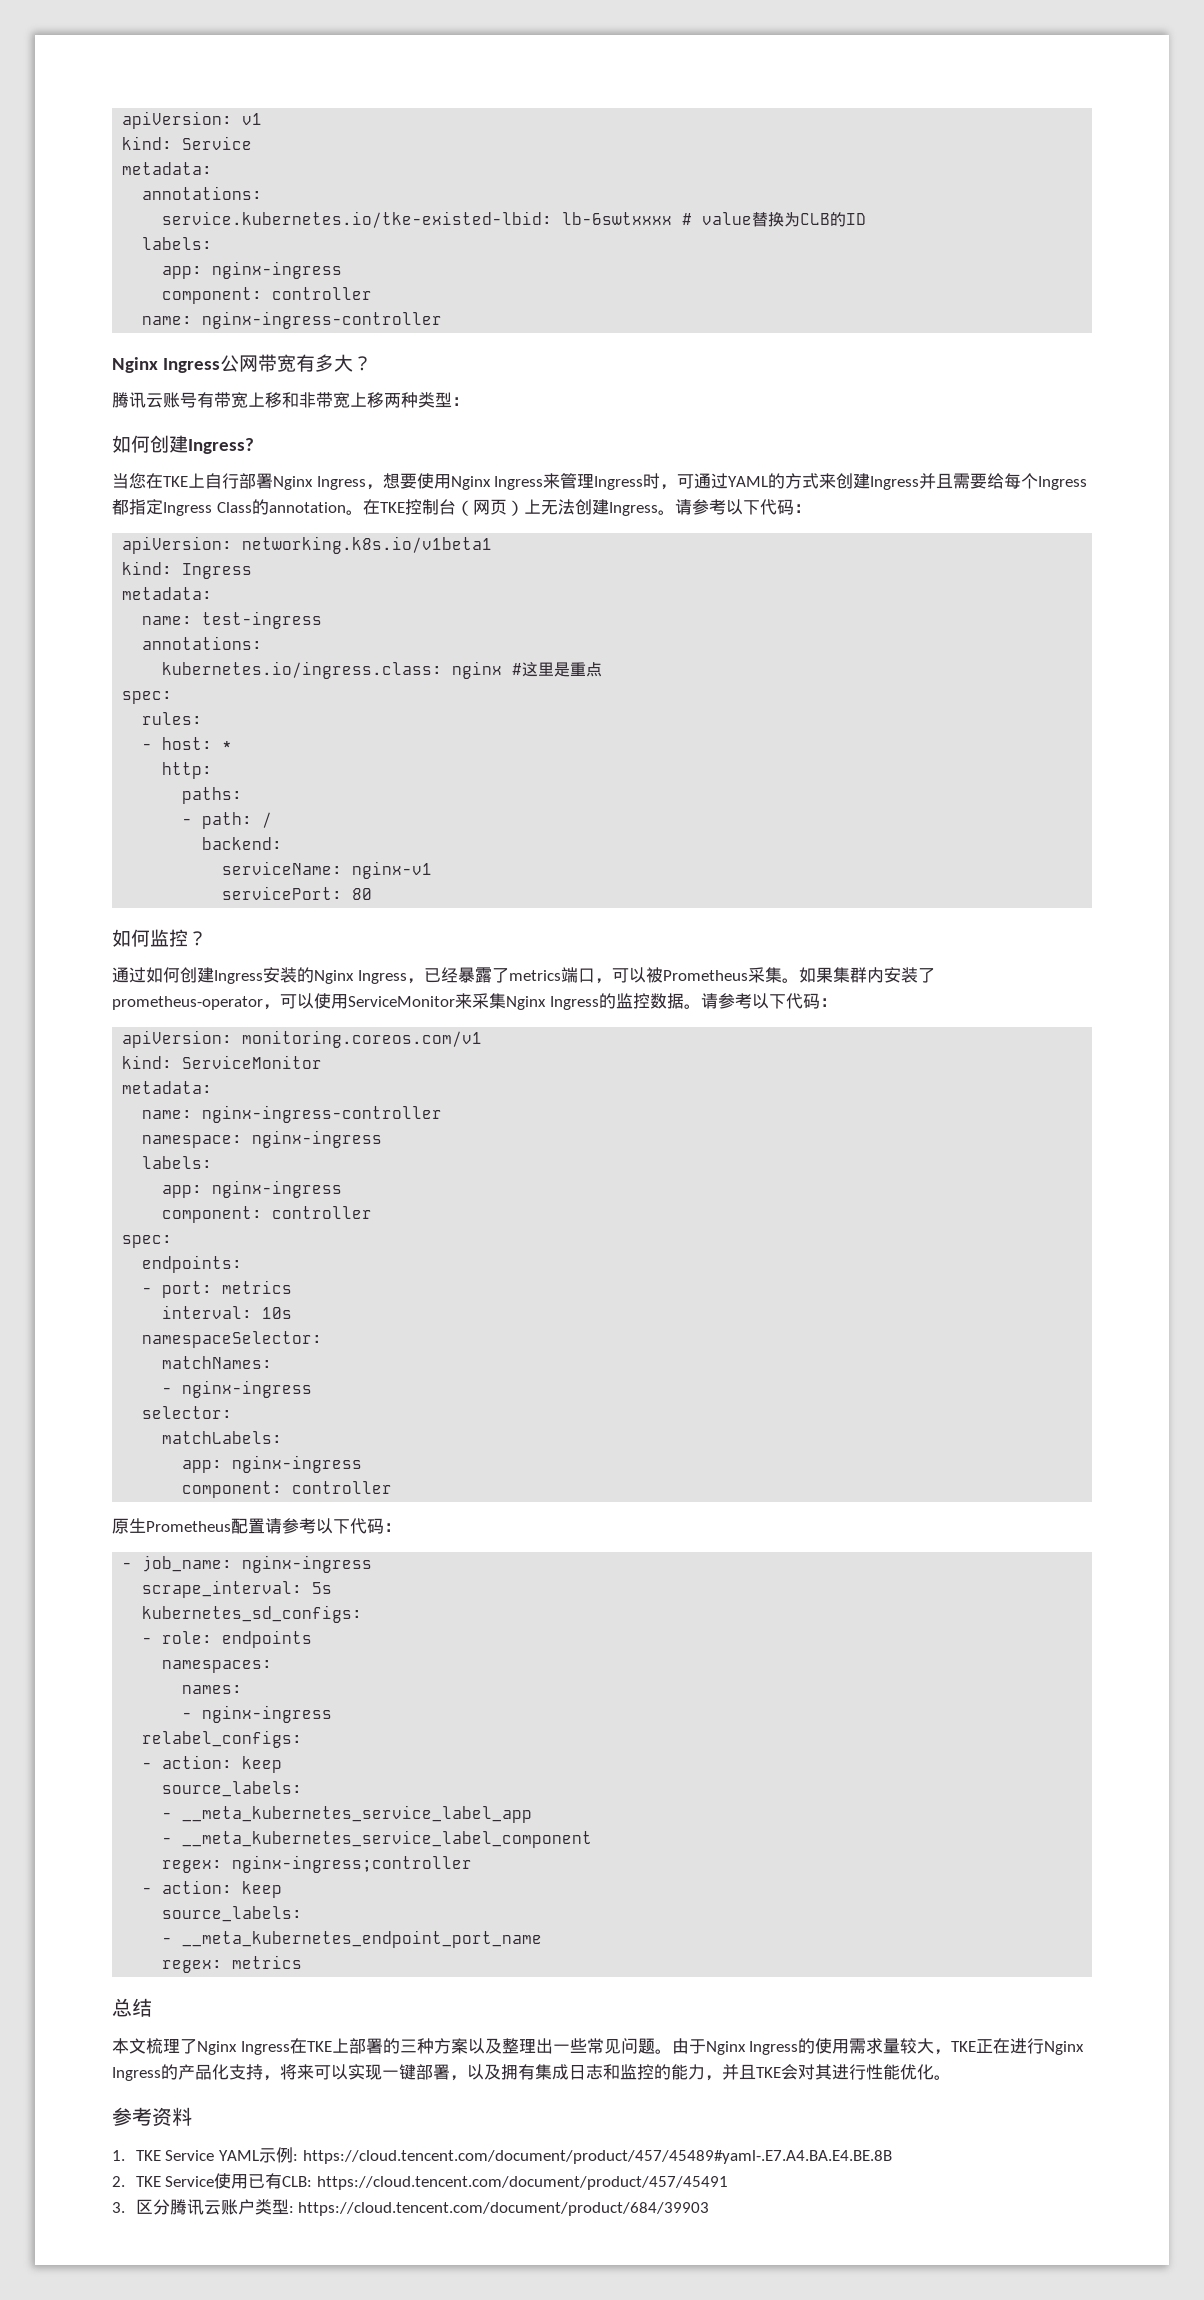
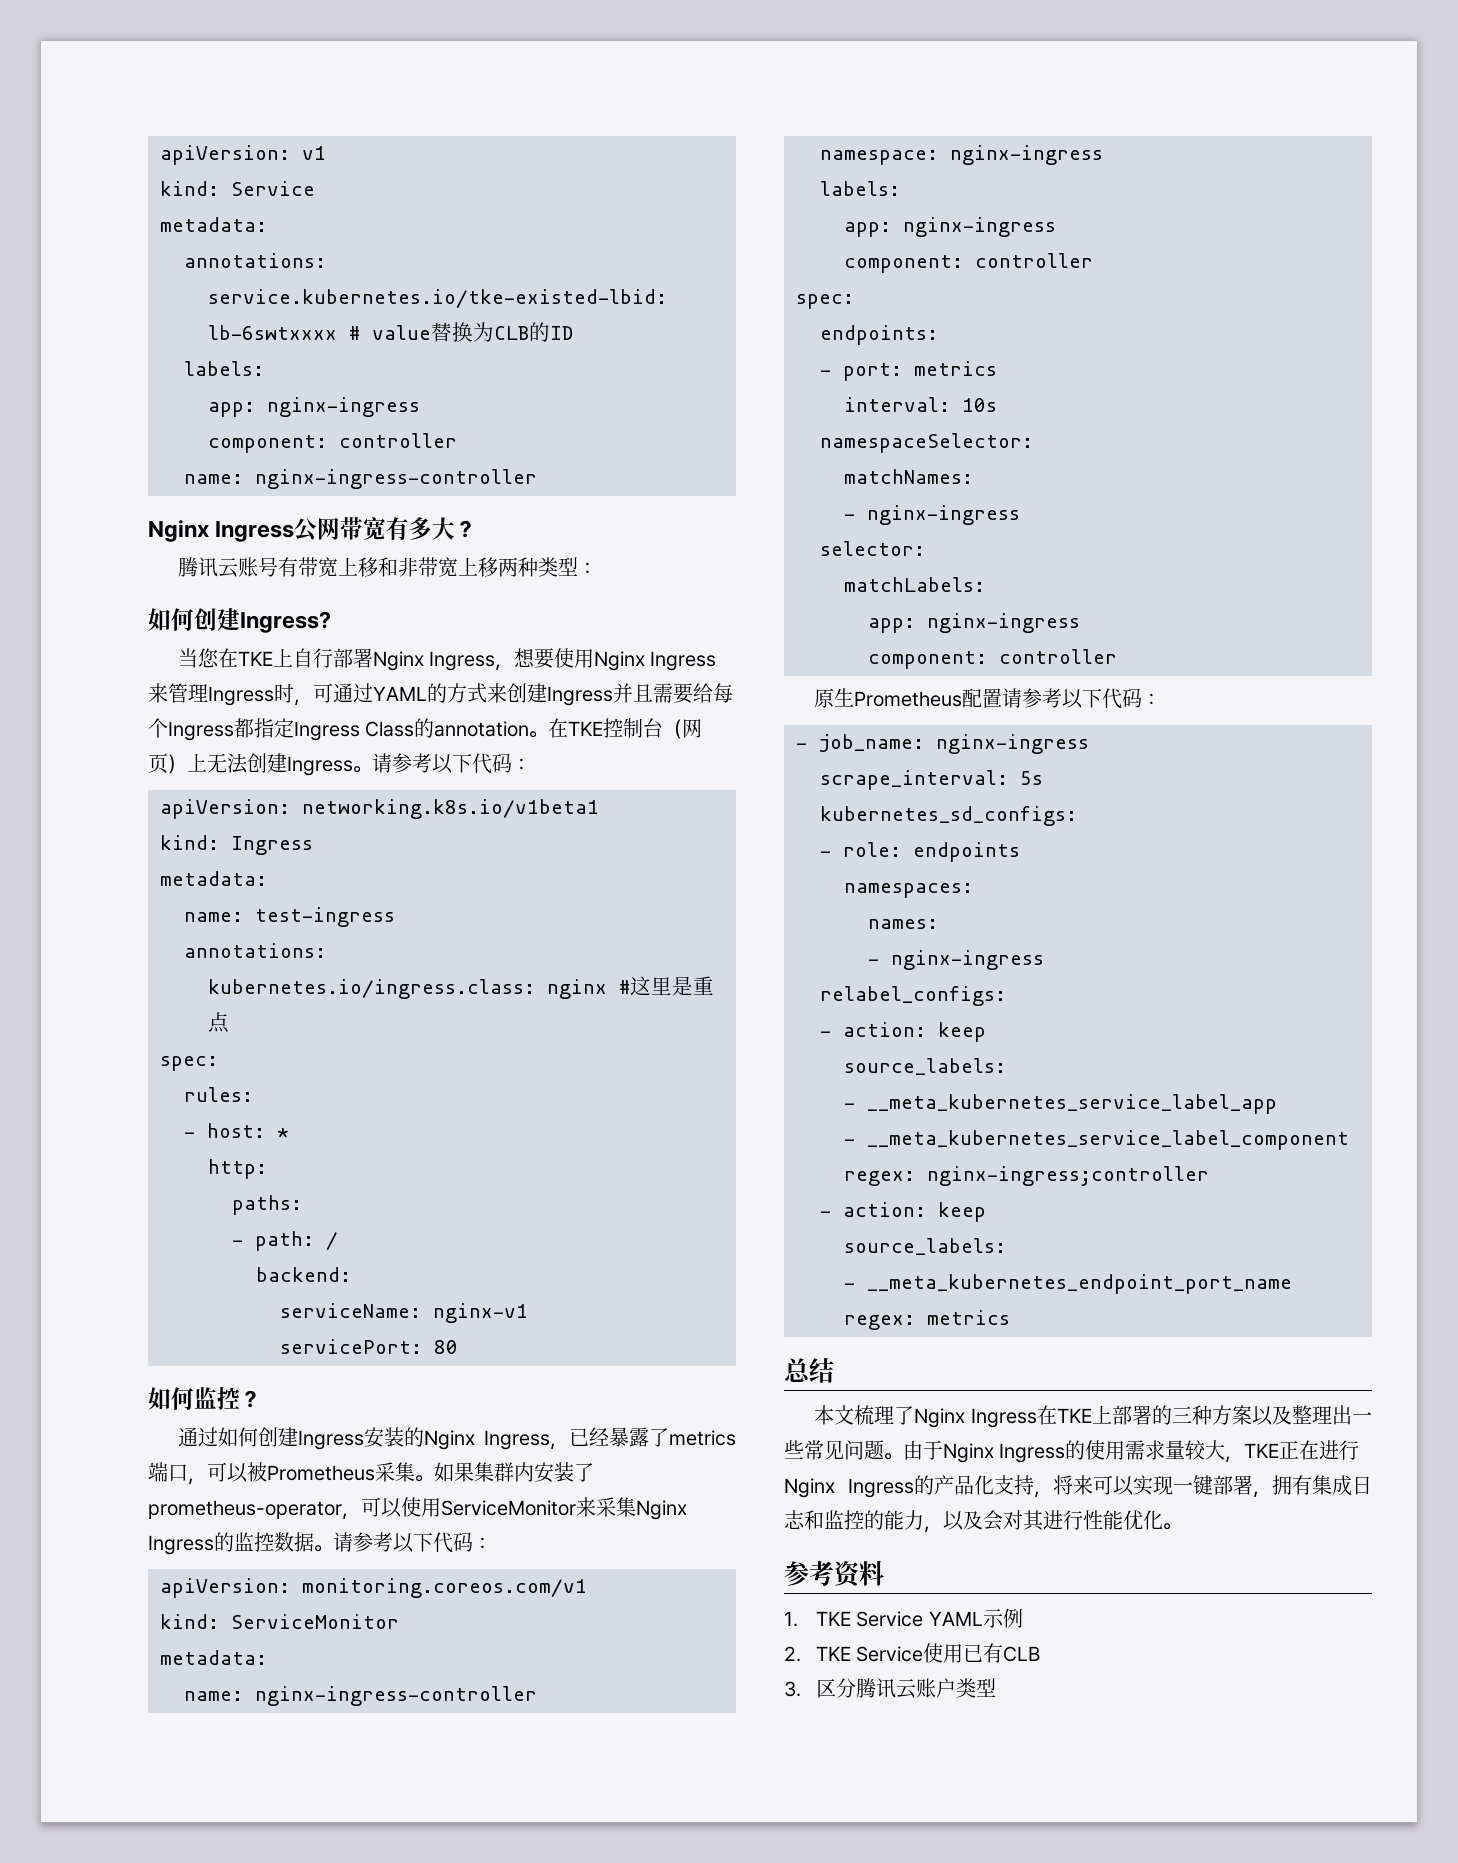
[467,2064,501,2080] 以及 -> (1272, 1494) none
[722,2064,781,2080] 并且TKE -> [943,1511,983,1531] 以及
[292,2150,892,2164] : https://cloud.tencent.com/document/product/457/45489#yaml-.E7.A4.BA.E4.BE.8B -> (1023, 1618) none
[282,2176,728,2190] CLB: https://cloud.tencent.com/document/product/457/45491 -> [1003,1646,1041,1662] CLB
[288,2202,710,2216] : https://cloud.tencent.com/document/product/684/39903 -> (996, 1687) none

